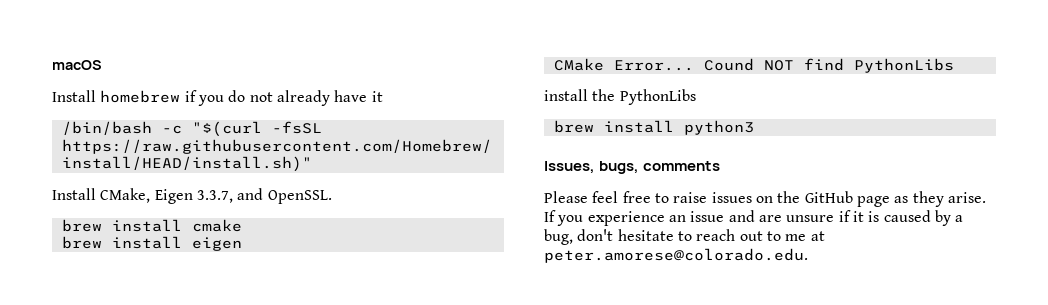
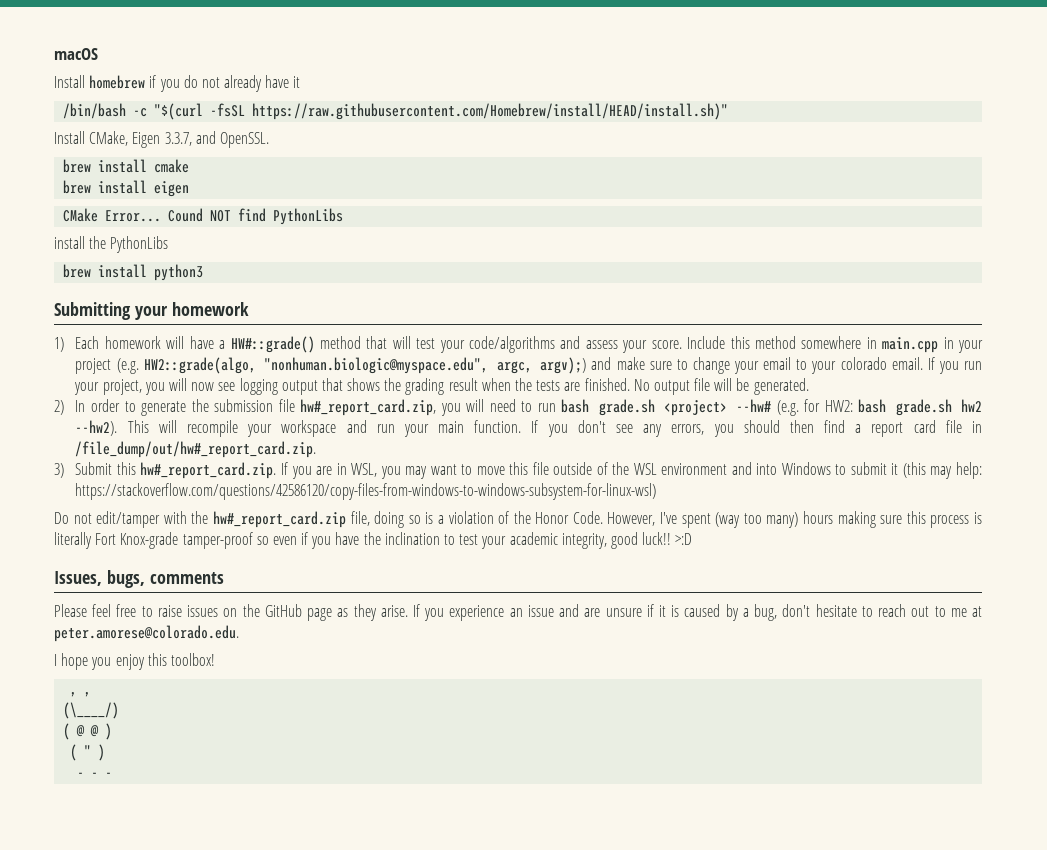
(754, 127) none -> [54,302,249,320] [54,336,983,353] [75,357,983,374] [74,378,809,395] [54,399,982,416] [75,420,983,437] [75,441,317,458] [54,462,983,479] [75,483,657,500] [54,511,983,528] [54,532,693,549] // Submitting your homework // 1) Each homework will have a HW#::grade() method that will test your code/algorithms and assess your score. Include this method somewhere in main.cpp in your project (e.g. HW2::grade(algo, "nonhuman.biologic@myspace.edu", argc, argv);) and make sure to change your email to your colorado email. If you run your project, you will now see logging output that shows the grading result when the tests are finished. No output file will be generated. // 2) In order to generate the submission file hw#_report_card.zip, you will need to run bash grade.sh <project> --hw# (e.g. for HW2: bash grade.sh hw2 --hw2). This will recompile your workspace and run your main function. If you don't see any errors, you should then find a report card file in /file_dump/out/hw#_report_card.zip. // 3) Submit this hw#_report_card.zip. If you are in WSL, you may want to move this file outside of the WSL environment and into Windows to submit it (this may help: https://stackoverflow.com/questions/42586120/copy-files-from-windows-to-windows-subsystem-for-linux-wsl) // Do not edit/tamper with the hw#_report_card.zip file, doing so is a violation of the Honor Code. However, I've spent (way too many) hours making sure this process is literally Fort Knox-grade tamper-proof so even if you have the inclination to test your academic integrity, good luck!! >:D
(808, 255) none -> [54,653,215,670] [70,691,92,697] [63,702,120,719] [63,723,113,740] [70,744,106,761] [77,772,113,778] // I hope you enjoy this toolbox! // , , // (\____/) // ( @ @ ) // ( " ) // - - -

